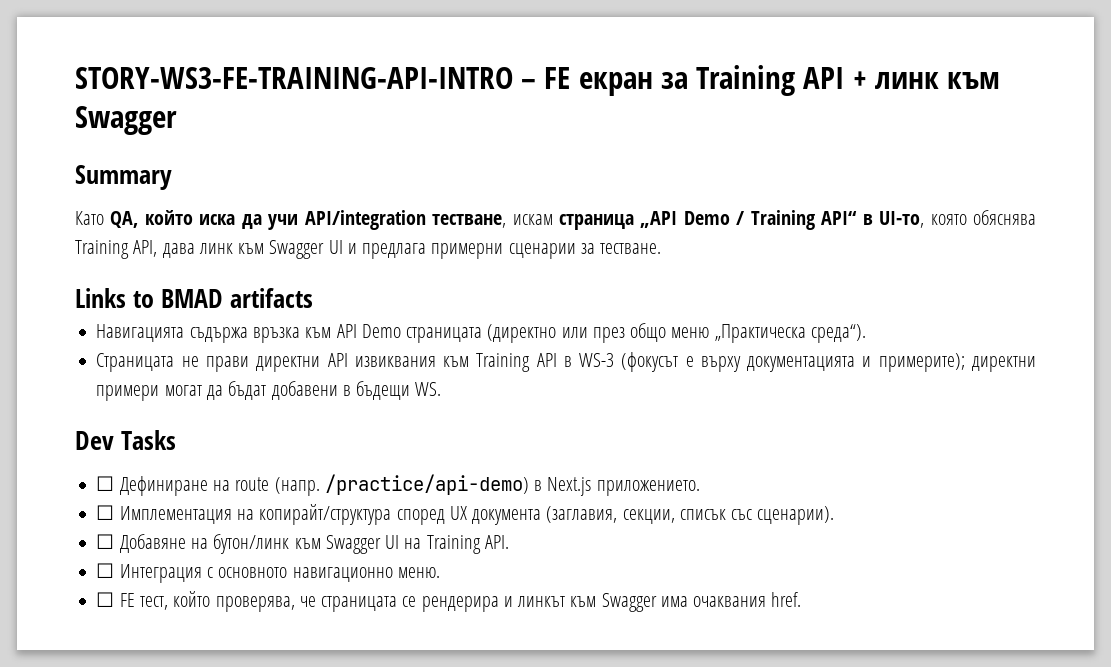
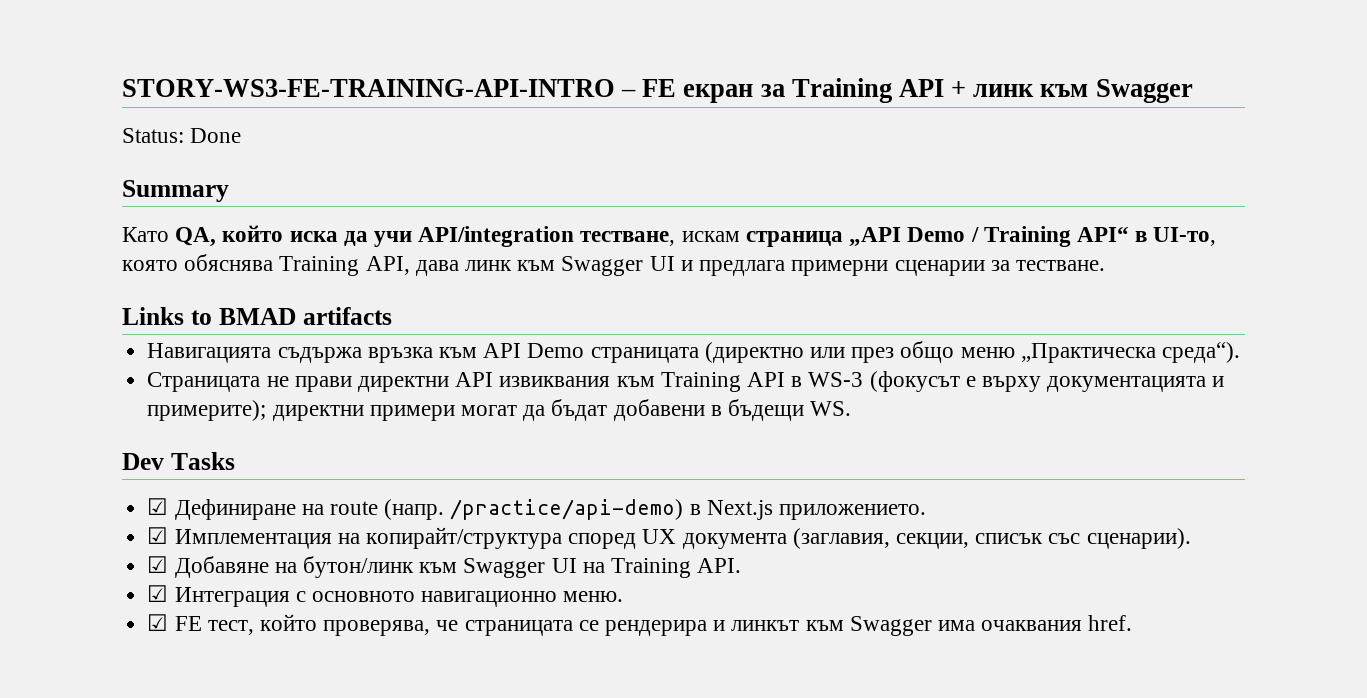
(177, 120) none -> [122,128,242,143] // Status: Done
[96,476,115,491] ☐ -> [147,498,169,515] ☑
[96,505,115,520] ☐ -> [147,527,169,544] ☑
[96,534,115,549] ☐ -> [147,556,169,573] ☑
[96,563,115,578] ☐ -> [147,585,169,602] ☑
[96,592,115,607] ☐ -> [147,614,169,631] ☑

